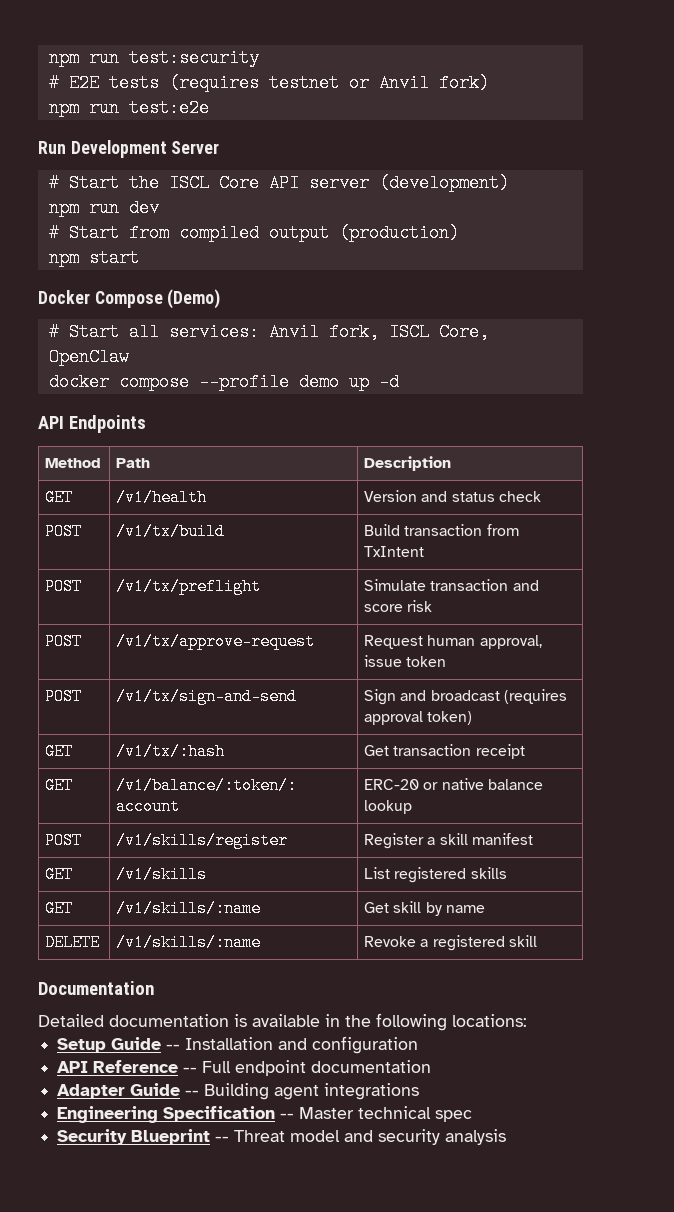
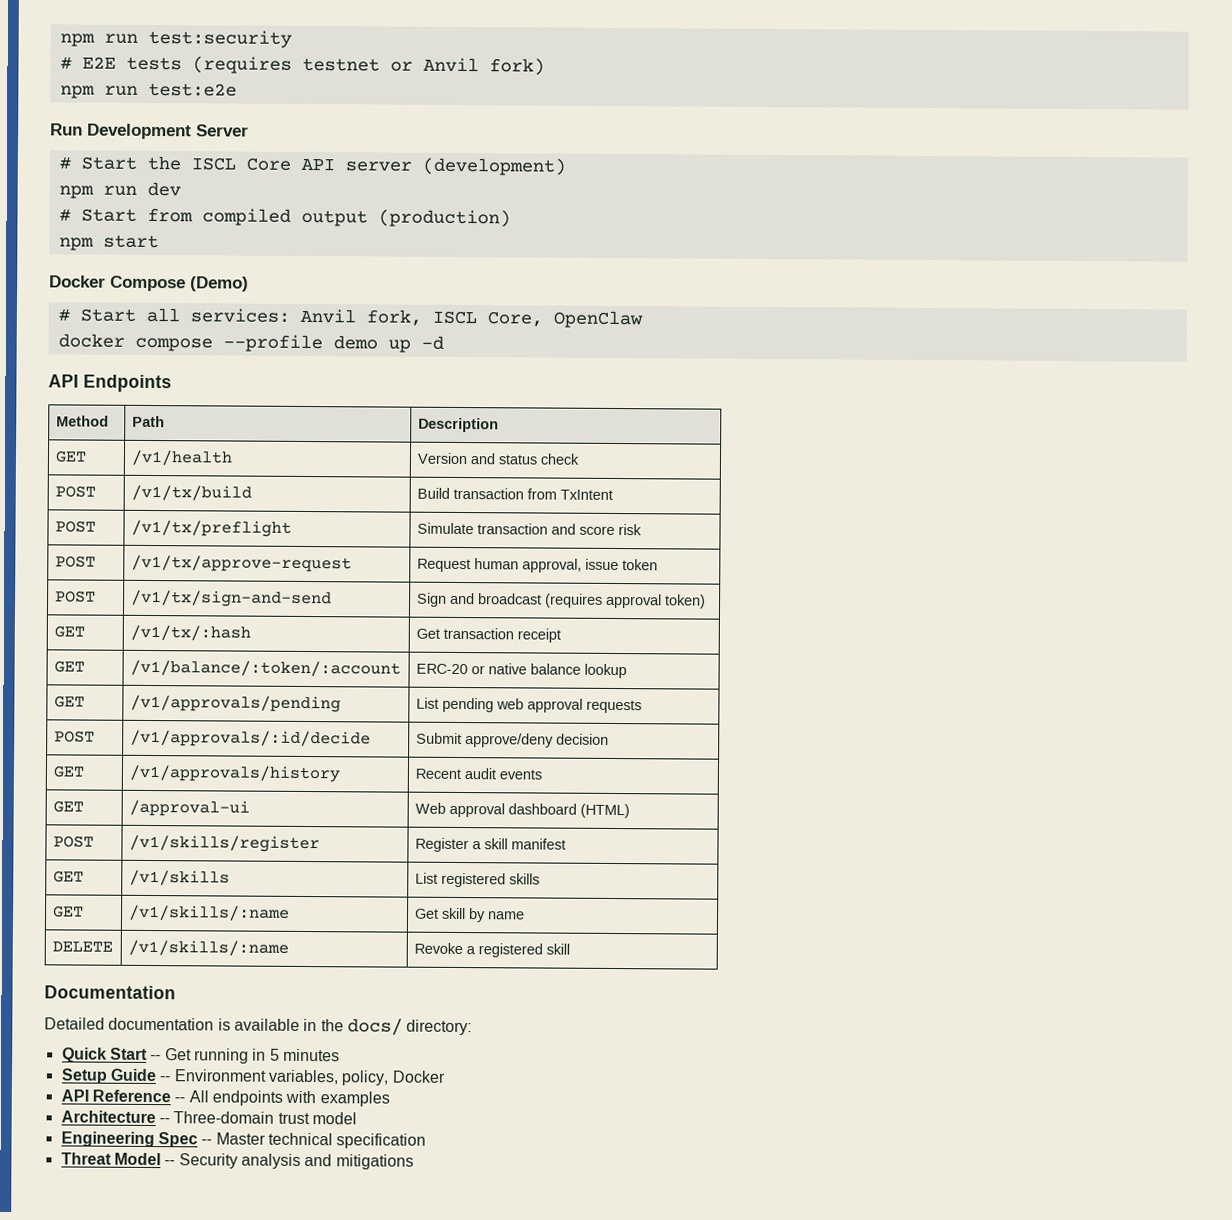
(413, 807) none -> [53,695,85,708] [129,694,341,713] [415,697,642,714] [53,730,95,743] [129,729,371,748] [415,732,609,748] [52,765,84,778] [128,764,340,783] [414,768,542,780] [52,800,84,813] [128,799,250,817] [414,802,630,819] // GET | /v1/approvals/pending | List pending web approval requests // POST | /v1/approvals/:id/decide | Submit approve/deny decision // GET | /v1/approvals/history | Recent audit events // GET | /approval-ui | Web approval dashboard (HTML)
[376,1013,527,1031] following locations: -> [346,1018,473,1036] [61,1047,340,1064] docs/ directory: // Quick Start -- Get running in 5 minutes
[185,1036,419,1054] Installation and configuration -> [173,1069,446,1086] Environment variables, policy, Docker
[202,1060,432,1076] [57,1083,420,1100] Full endpoint documentation // Adapter Guide -- Building agent integrations -> [188,1090,390,1107] [60,1110,357,1125] All endpoints with examples // Architecture -- Three-domain trust model
[163,1106,276,1122] Specification -> [157,1132,198,1148] Spec
[435,1110,473,1122] [57,1129,507,1145] spec // Security Blueprint -- Threat model and security analysis -> [336,1133,427,1149] [60,1152,414,1170] specification // Threat Model -- Security analysis and mitigations

